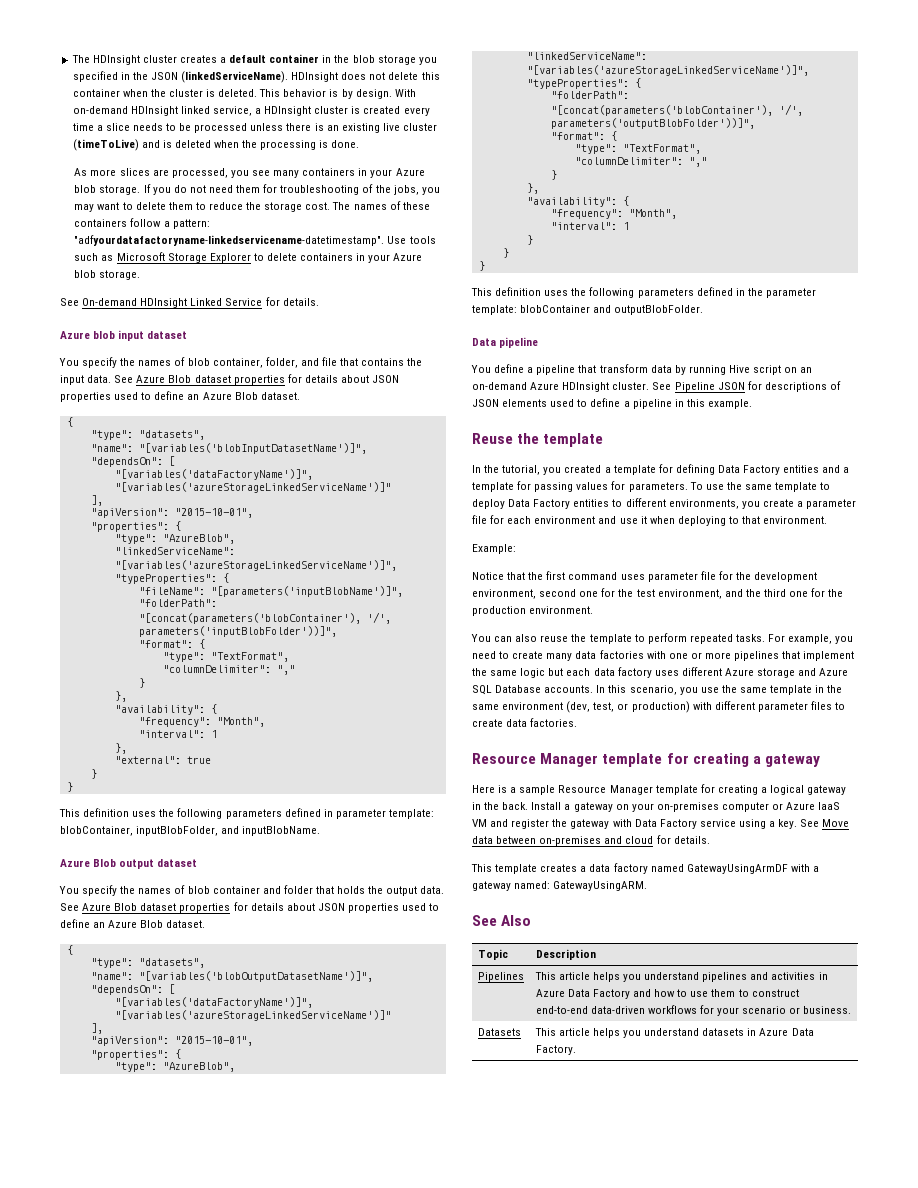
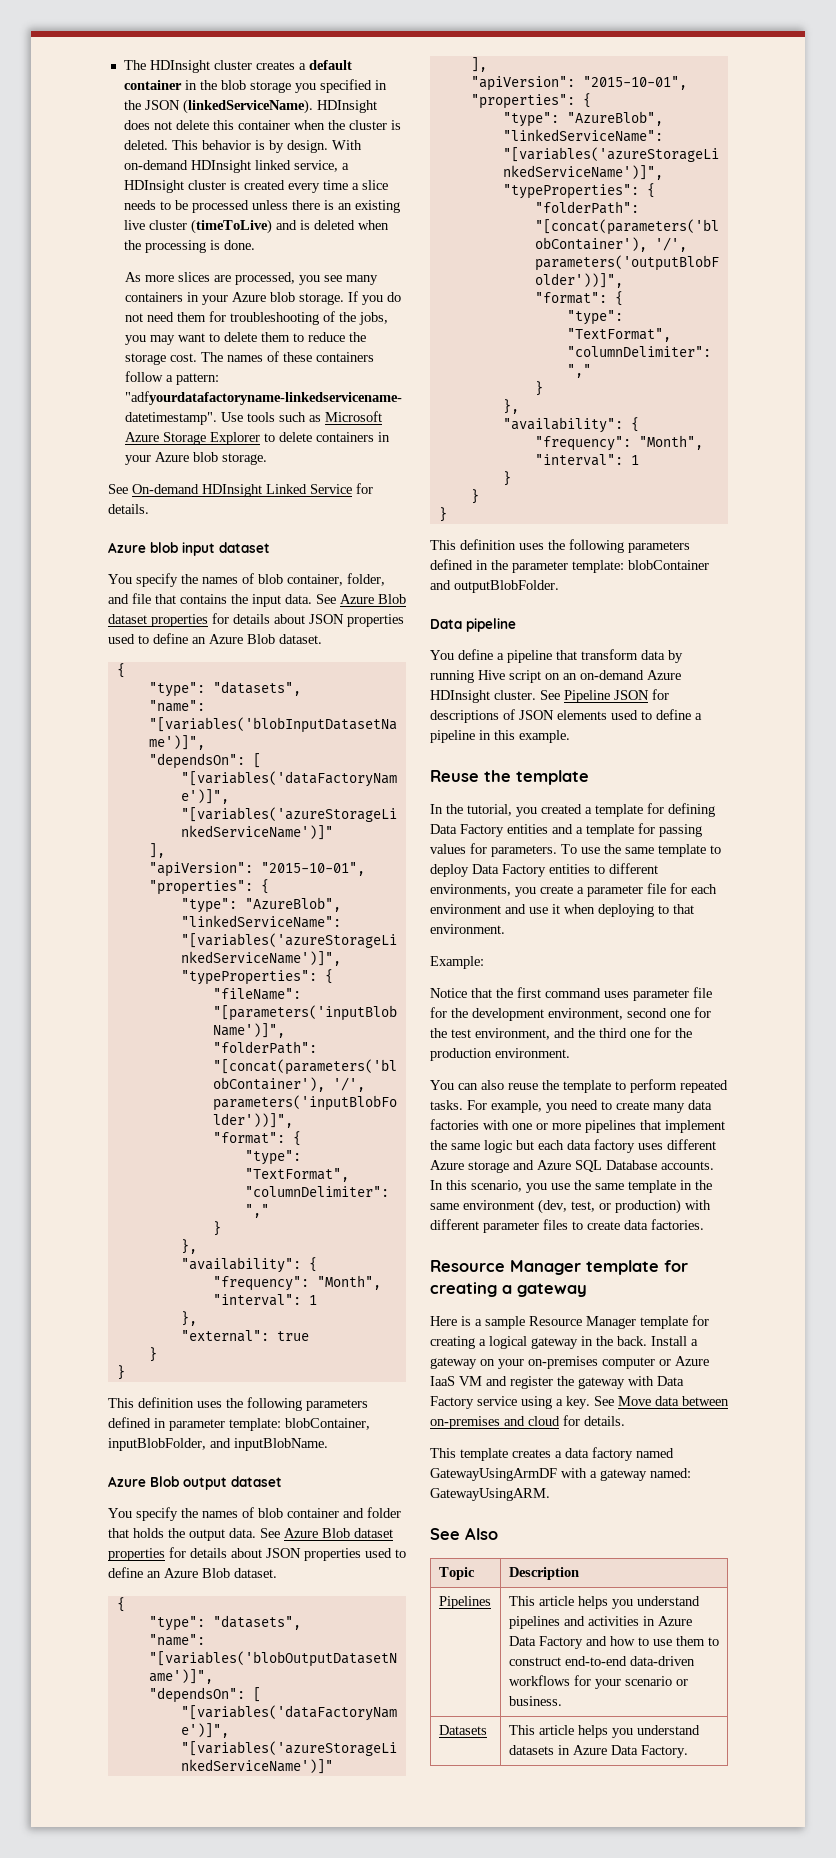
(165, 256) none -> [125,432,160,442] Azure

